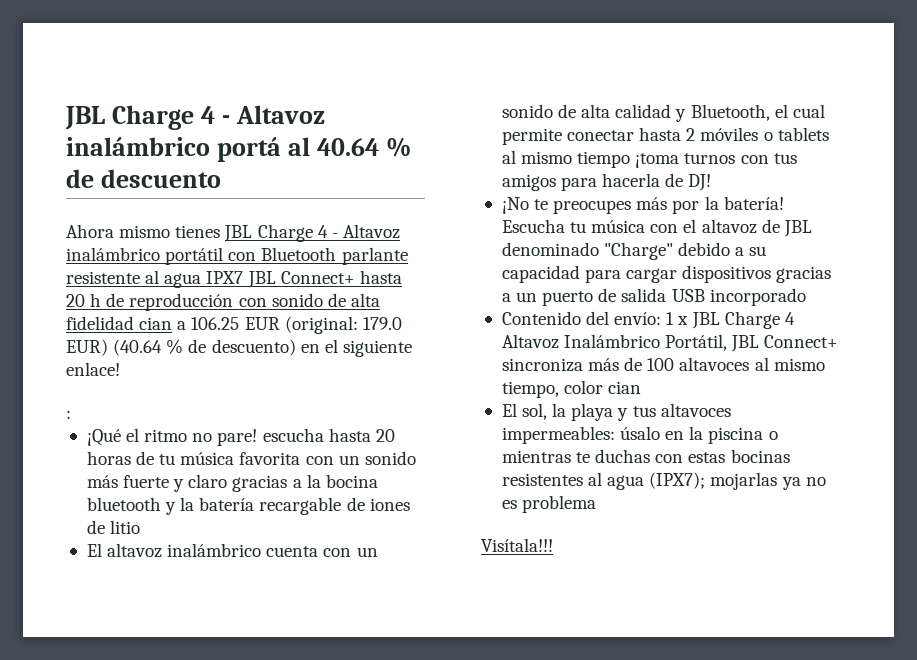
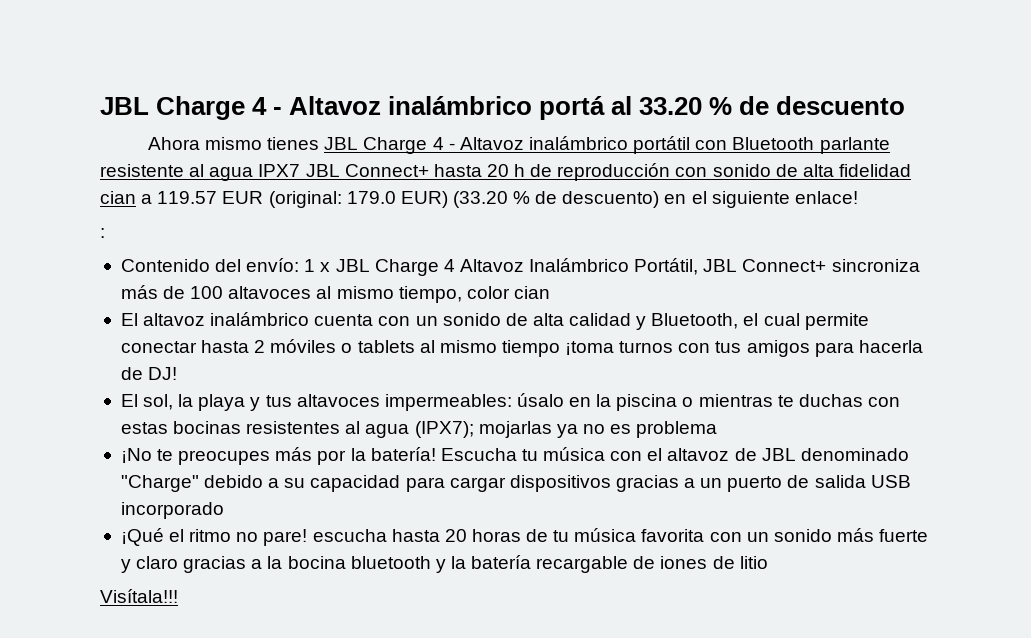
[317,138,380,156] 40.64 -> [639,97,703,115] 33.20
[191,317,240,330] 106.25 -> [157,191,218,204] 119.57
[113,339,163,356] (40.64 -> [452,191,508,208] (33.20
(71, 414) none -> [120,258,920,276] [120,285,550,303] [120,312,869,330] [120,339,923,357] [120,367,178,380] [120,393,900,411] [120,421,718,438] [120,447,909,465] [120,475,911,492] [120,502,224,519] // Contenido del envío: 1 x JBL Charge 4 Altavoz Inalámbrico Portátil, JBL Connect+ sincroniza más de 100 altavoces al mismo tiempo, color cian // El altavoz inalámbrico cuenta con un sonido de alta calidad y Bluetooth, el cual permite conectar hasta 2 móviles o tablets al mismo tiempo ¡toma turnos con tus amigos para hacerla de DJ! // El sol, la playa y tus altavoces impermeables: úsalo en la piscina o mientras te duchas con estas bocinas resistentes al agua (IPX7); mojarlas ya no es problema // ¡No te preocupes más por la batería! Escucha tu música con el altavoz de JBL denominado "Charge" debido a su capacidad para cargar dispositivos gracias a un puerto de salida USB incorporado
[86,543,378,558] [501,104,825,122] [501,127,829,145] [501,150,797,168] [501,173,712,191] [501,196,784,214] [501,219,812,237] [501,242,767,260] [501,265,832,283] [501,288,806,306] [501,311,795,329] [501,334,839,352] [501,357,825,372] [501,380,642,398] [501,403,731,421] [501,426,778,444] [501,449,790,463] [501,472,826,490] [501,495,597,513] // El altavoz inalámbrico cuenta con un sonido de alta calidad y Bluetooth, el cual permite conectar hasta 2 móviles o tablets al mismo tiempo ¡toma turnos con tus amigos para hacerla de DJ! // ¡No te preocupes más por la batería! Escucha tu música con el altavoz de JBL denominado "Charge" debido a su capacidad para cargar dispositivos gracias a un puerto de salida USB incorporado // Contenido del envío: 1 x JBL Charge 4 Altavoz Inalámbrico Portátil, JBL Connect+ sincroniza más de 100 altavoces al mismo tiempo, color cian // El sol, la playa y tus altavoces impermeables: úsalo en la piscina o mientras te duchas con estas bocinas resistentes al agua (IPX7); mojarlas ya no es problema -> (768, 562) none

